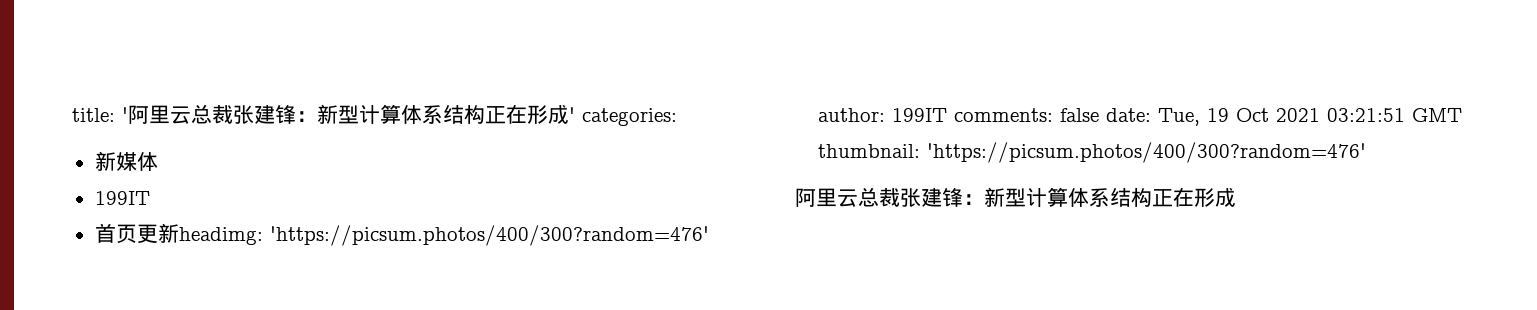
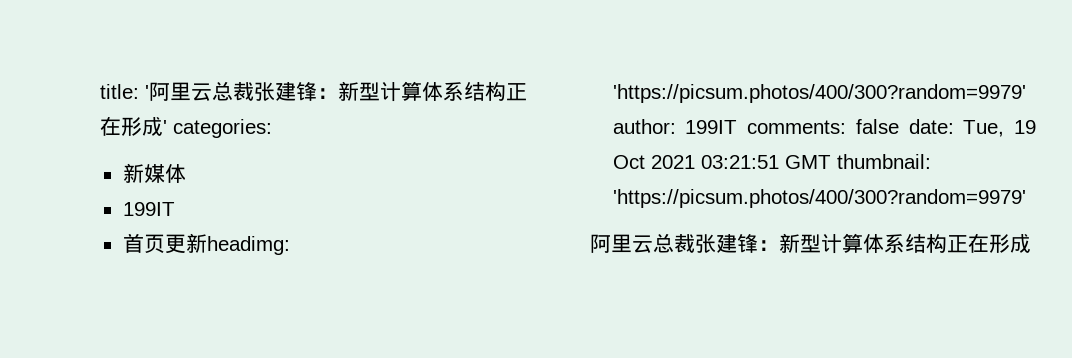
[269,225,709,246] 'https://picsum.photos/400/300?random=476' -> [612,84,1026,103] 'https://picsum.photos/400/300?random=9979'
[926,142,1366,163] 'https://picsum.photos/400/300?random=476' -> [612,189,1026,208] 'https://picsum.photos/400/300?random=9979'

